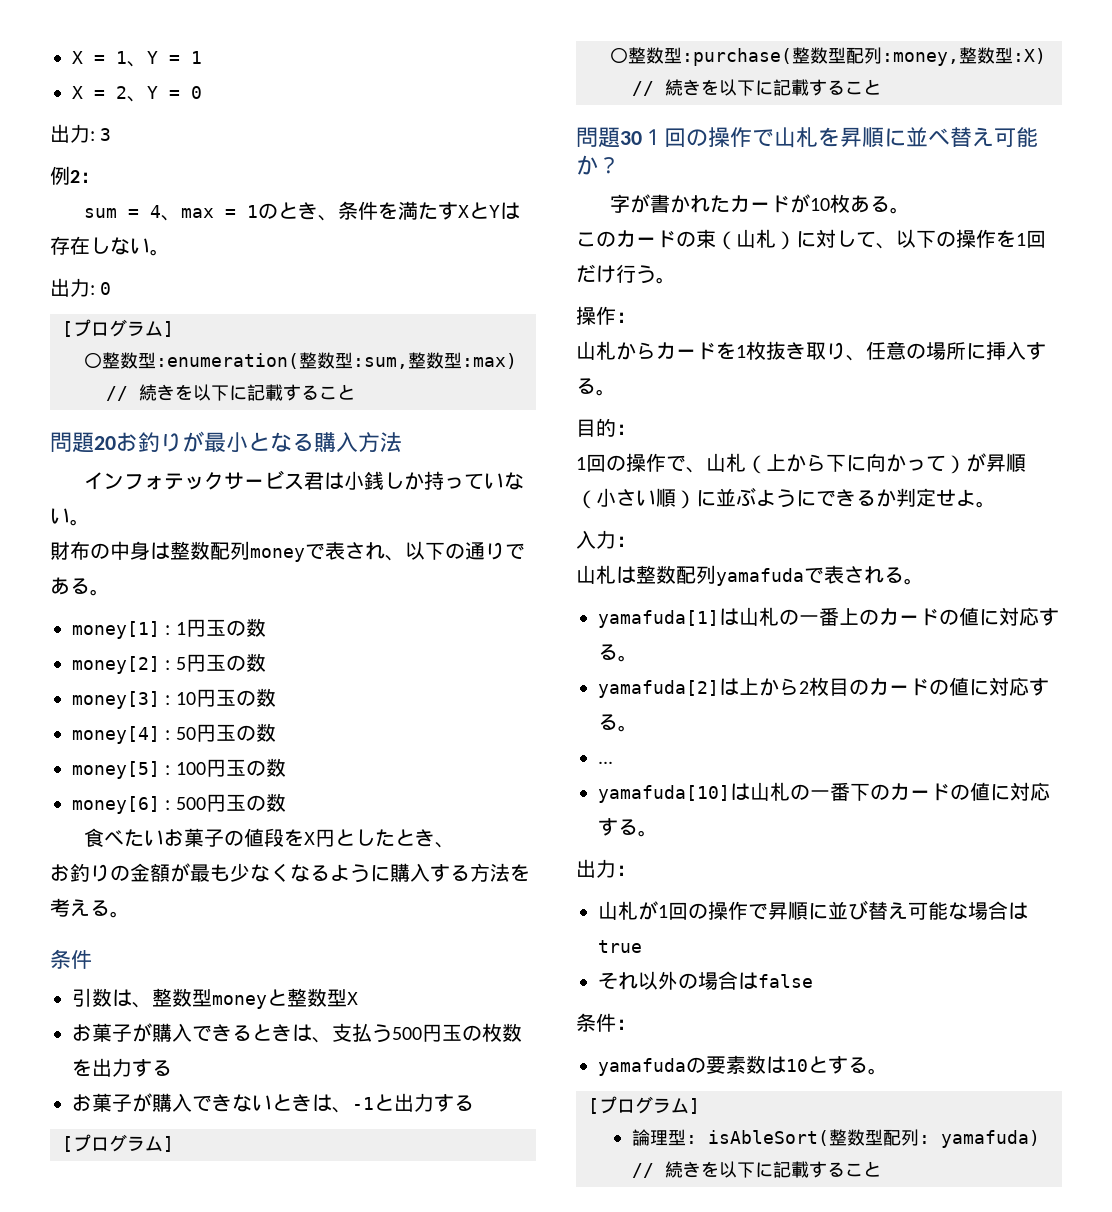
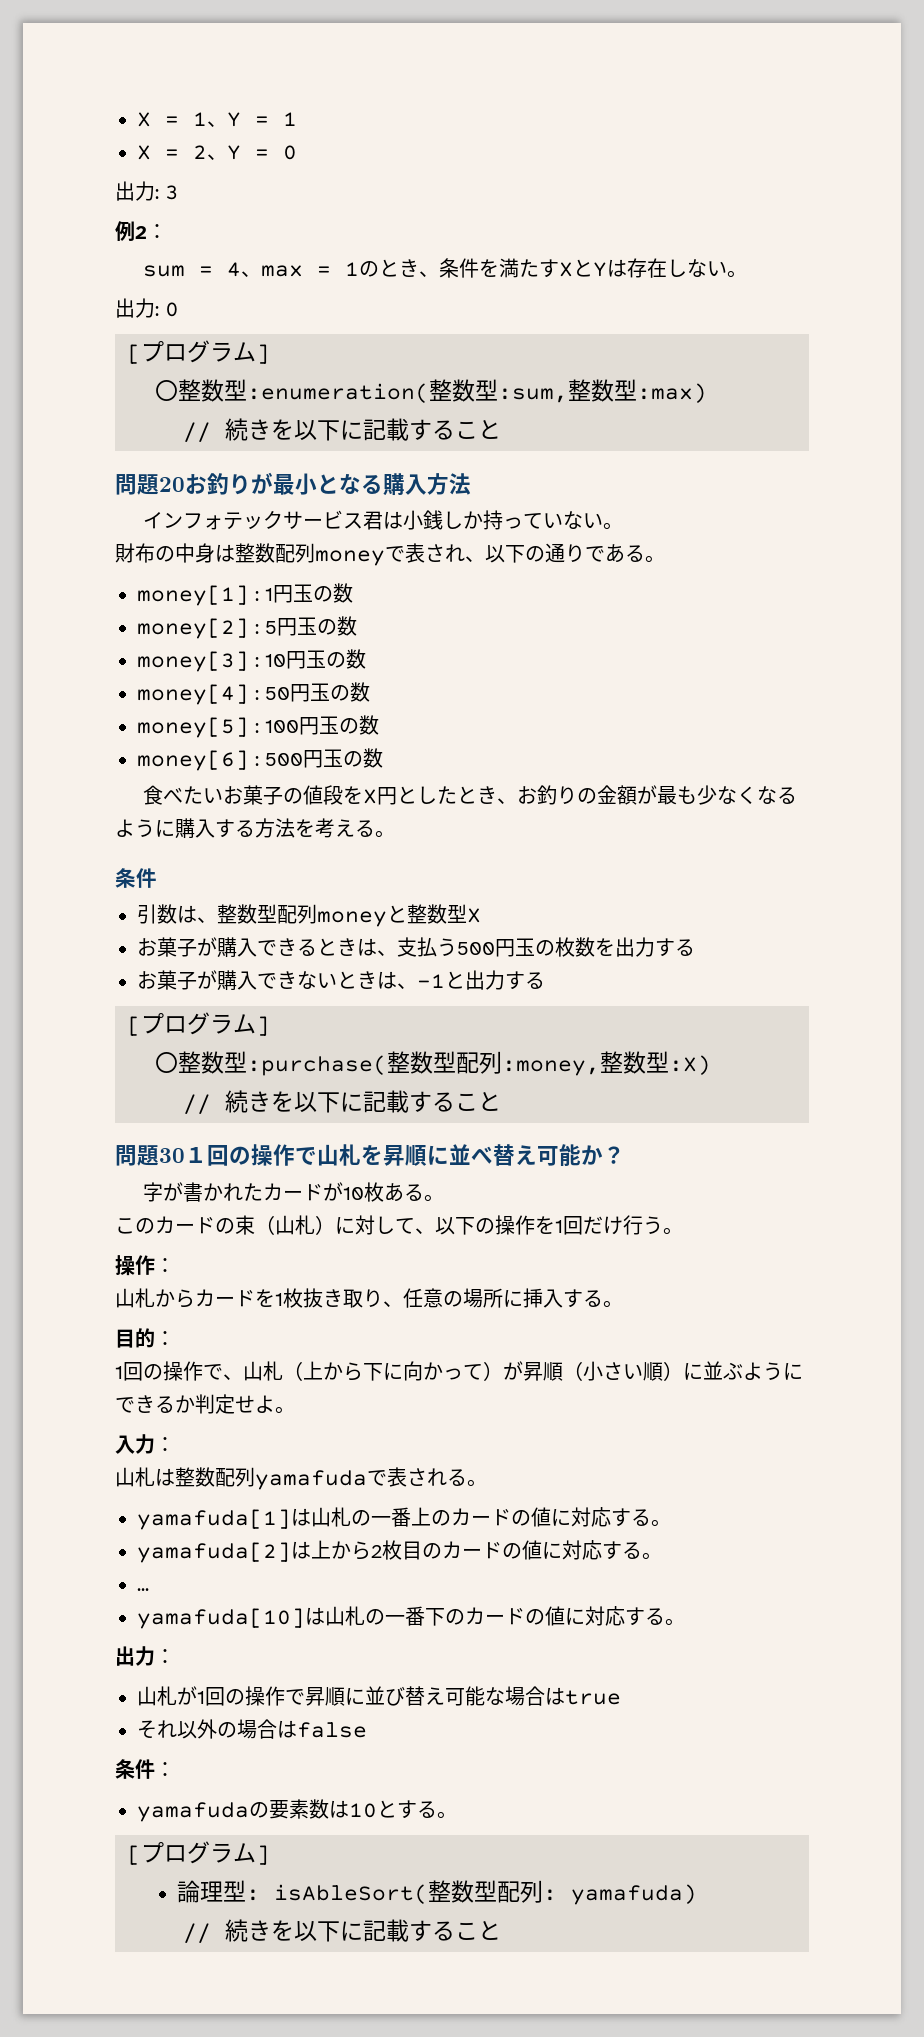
(456, 845) // -> (517, 801) none
(212, 998) none -> [277,904,317,924] 配列

